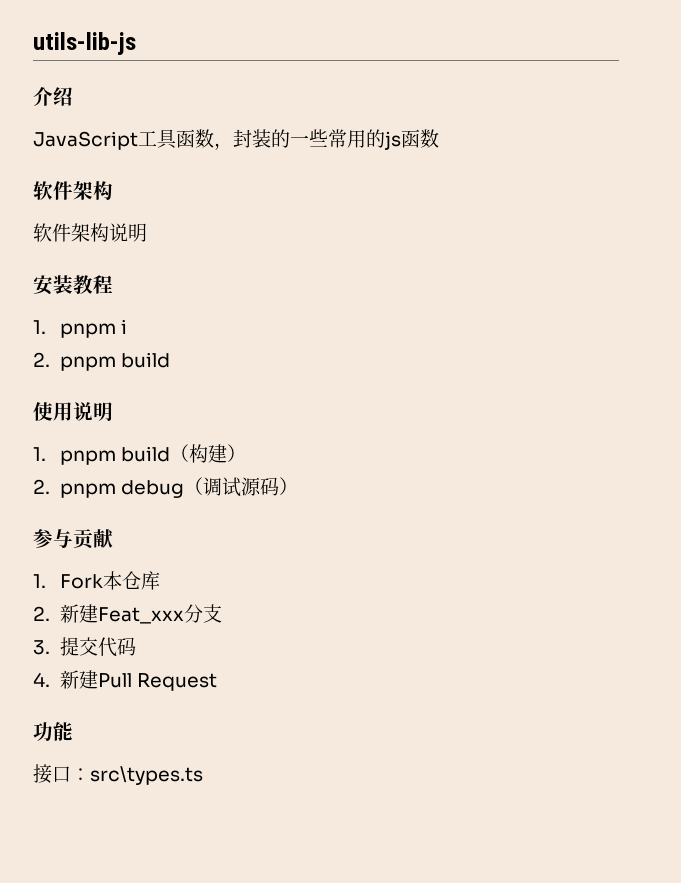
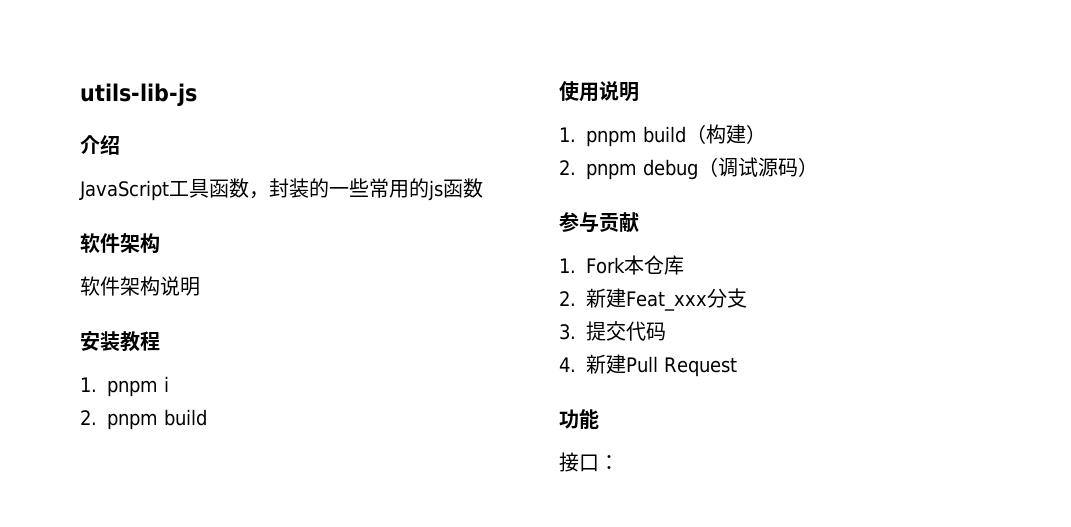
[90,766,203,785] src\types.ts -> (619, 462) none

